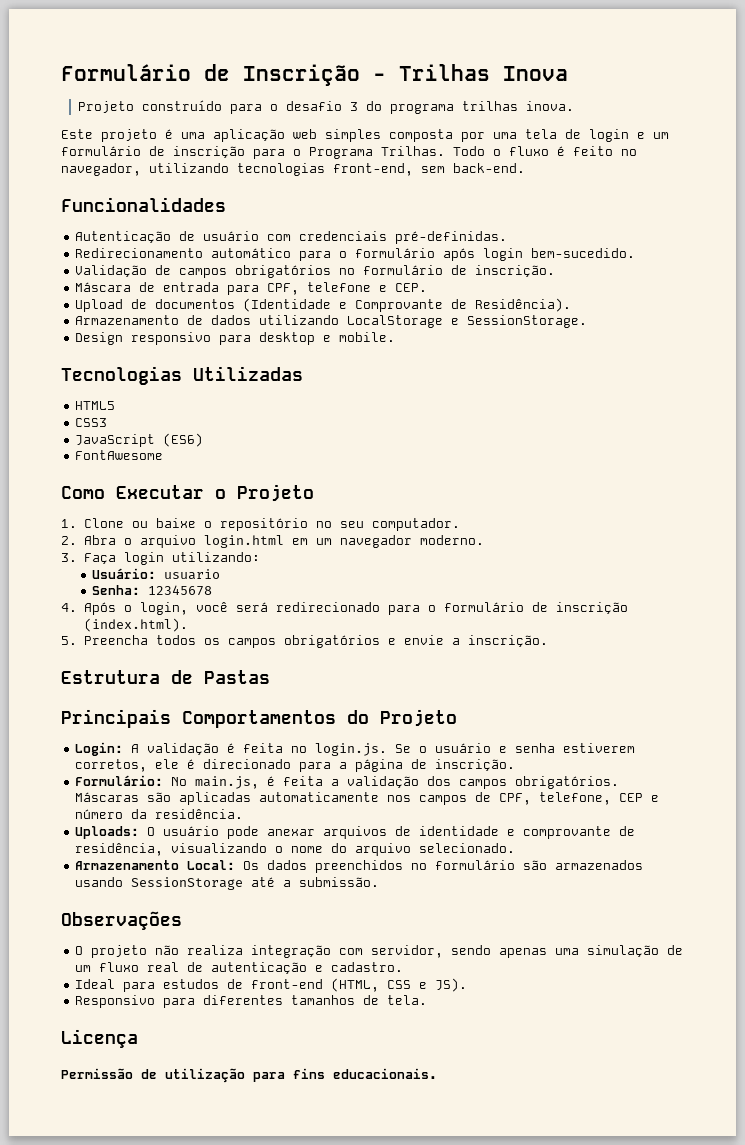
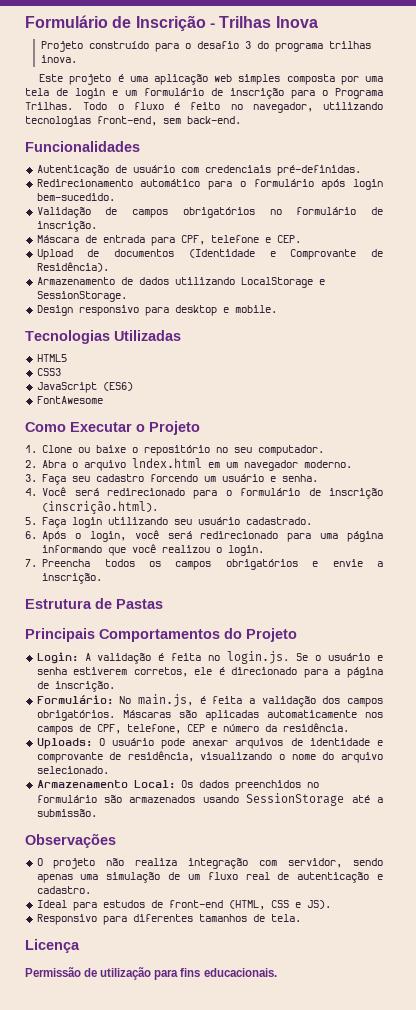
[203,535,284,548] login.html -> [132,458,203,468] lndex.html
[123,552,260,565] [92,568,221,580] [92,585,213,596] [61,603,77,612] login utilizando: // Usuário: usuario // Senha: 12345678 // 4. -> [72,474,319,482] [25,487,383,499] [42,501,159,514] [25,517,313,528] [25,531,37,539] seu cadastro forcendo um usuário e senha. // 4. Você será redirecionado para o formulário de inscrição (inscrição.html). // 5. Faça login utilizando seu usuário cadastrado. // 6.
[427,602,628,614] [83,618,188,632] [61,636,77,645] o formulário de inscrição (index.html). // 5. -> [320,531,383,542] [42,544,265,556] [25,559,37,567] uma página informando que você realizou o login. // 7.

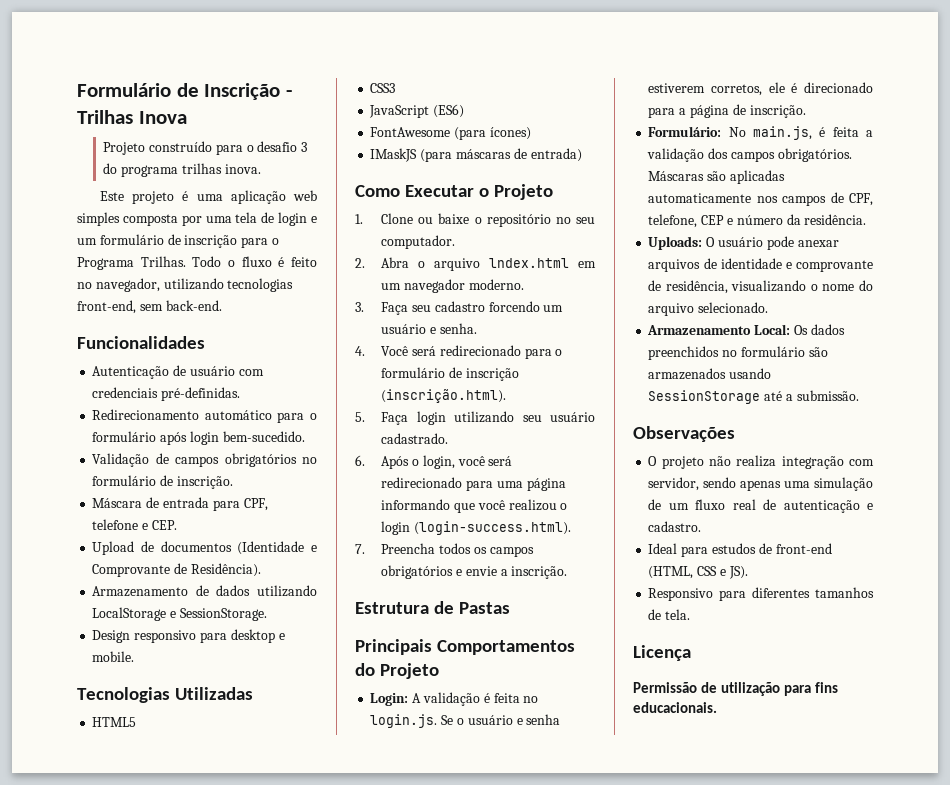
(103, 400) none -> [454,127,531,140] [370,148,582,162] (para ícones) // IMaskJS (para máscaras de entrada)
[228,545,265,556] login. -> [381,521,571,535] login (login-success.html).

